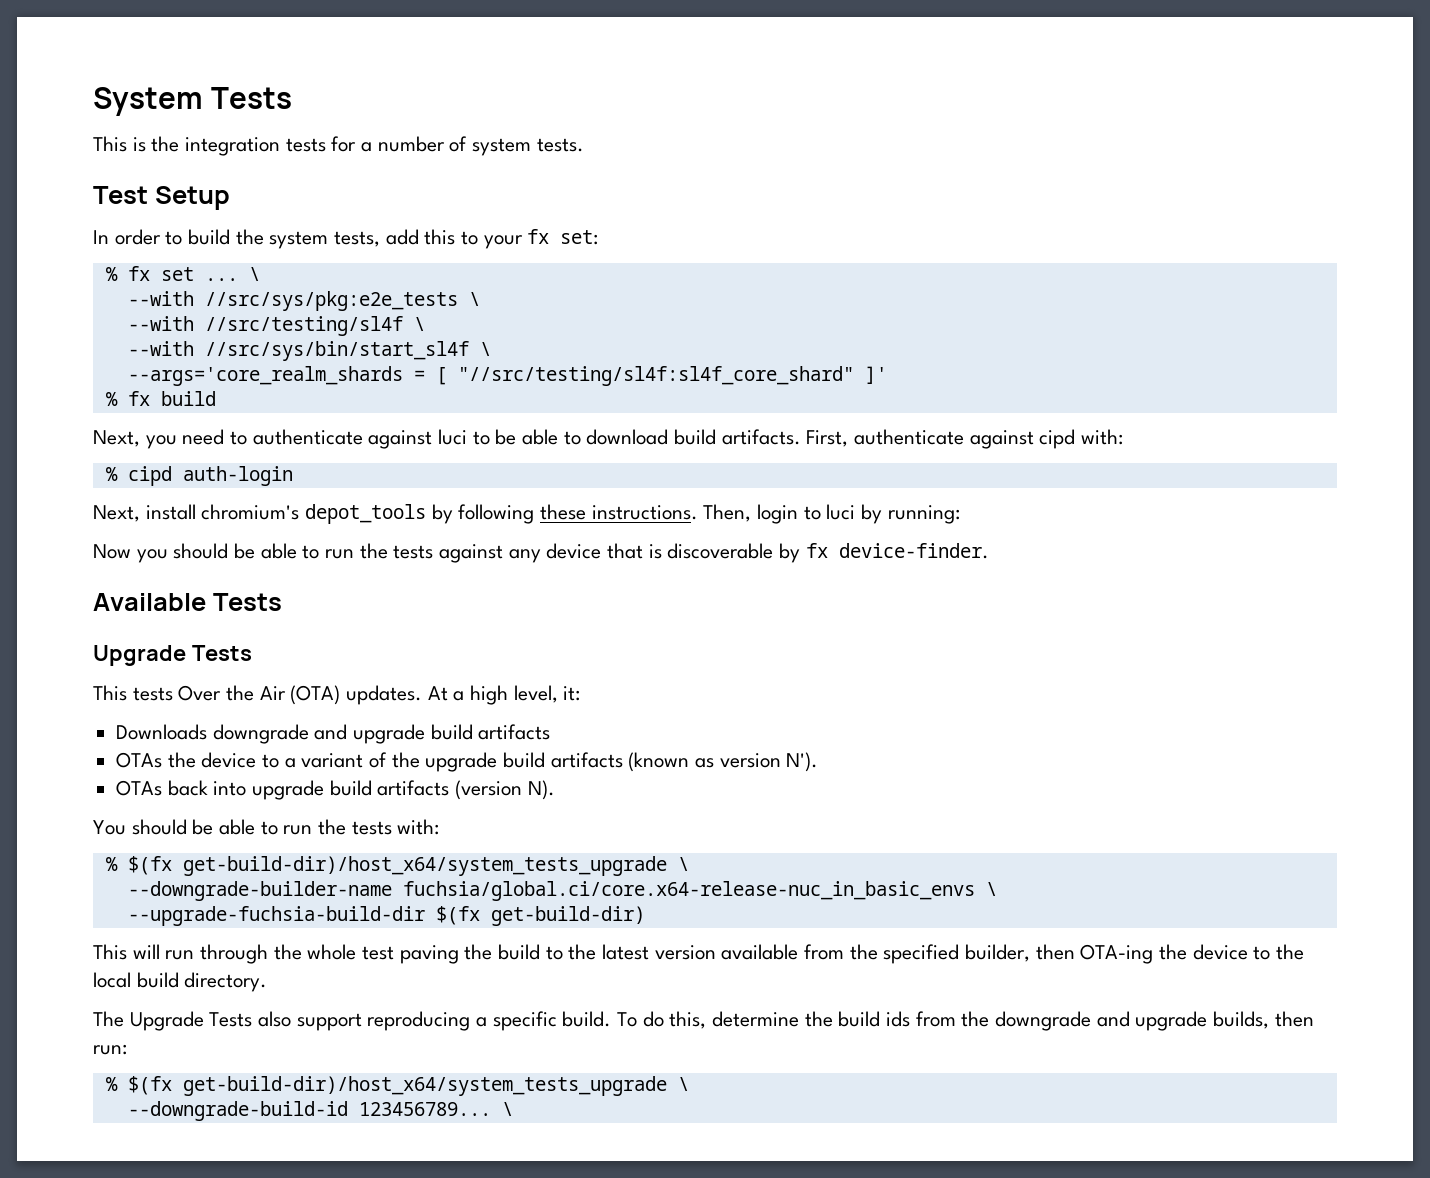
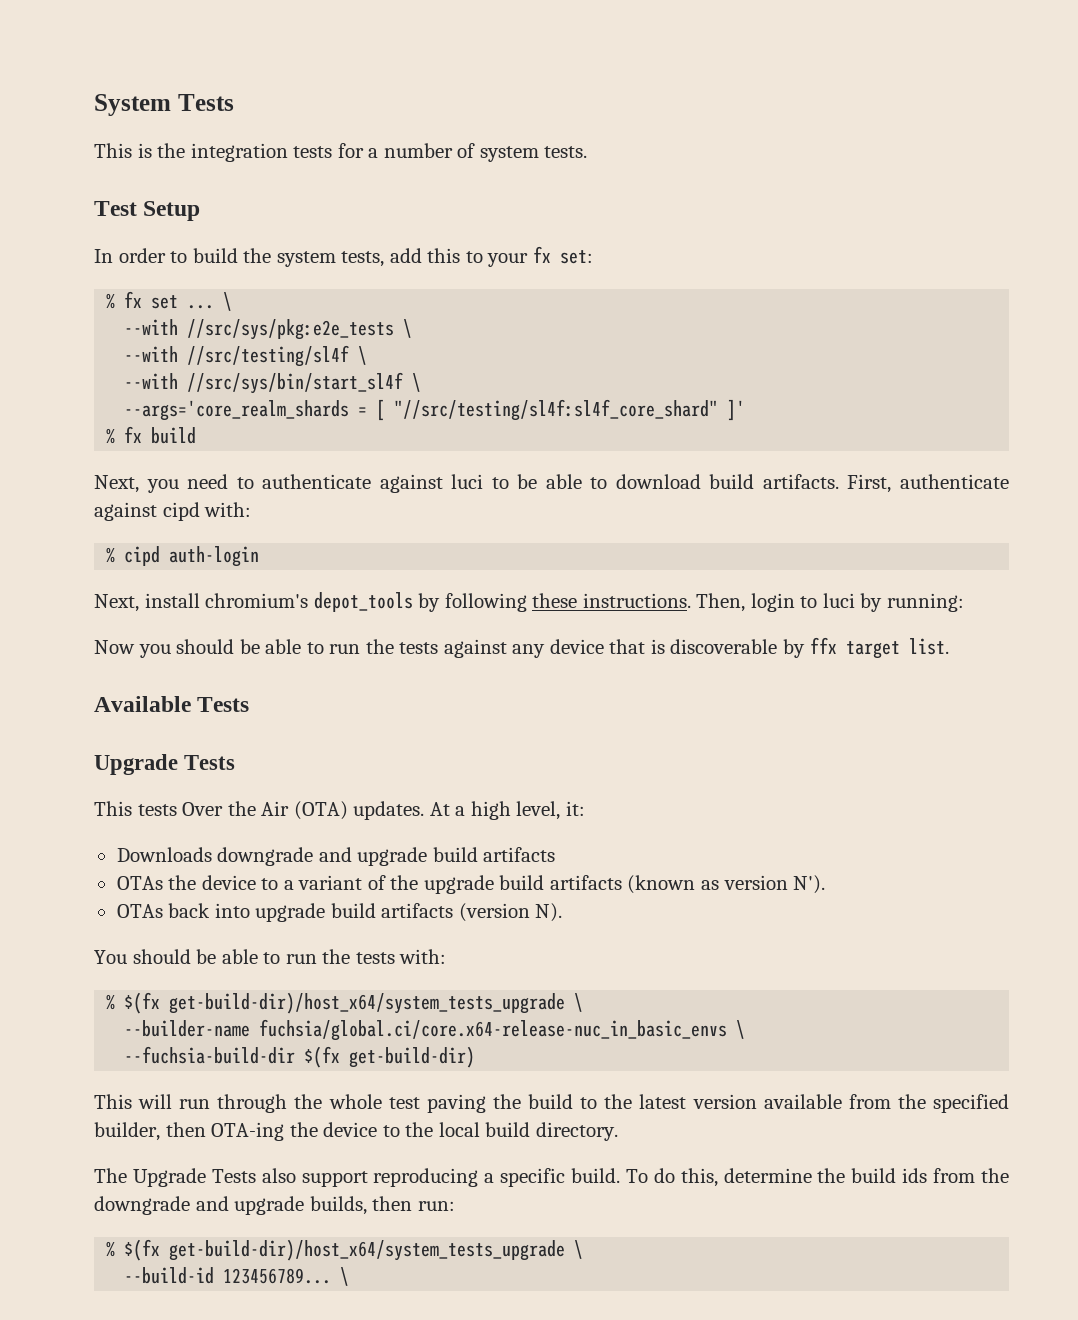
[805,543,989,559] fx device-finder. -> [809,637,949,659] ffx target list.
[127,881,392,901] --downgrade-builder-name -> [124,1020,251,1037] --builder-name
[127,906,425,926] --upgrade-fuchsia-build-dir -> [124,1046,296,1064] --fuchsia-build-dir
[127,1101,348,1121] --downgrade-build-id -> [124,1267,215,1284] --build-id

